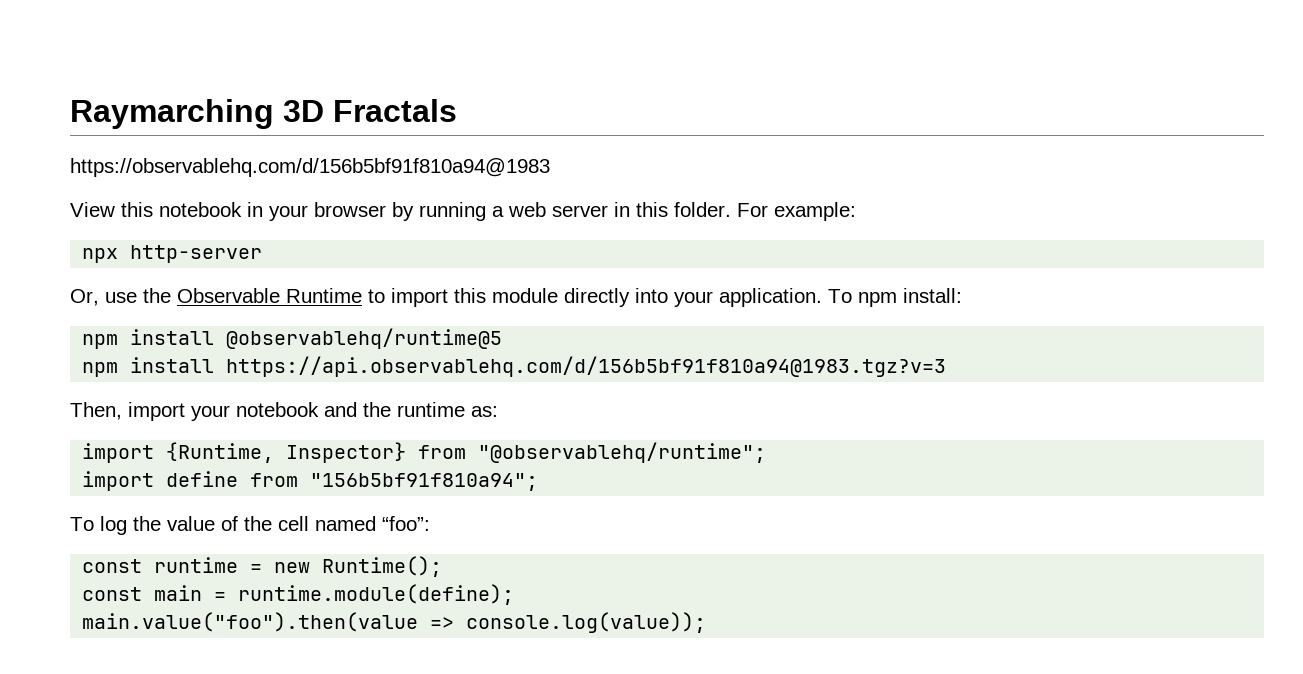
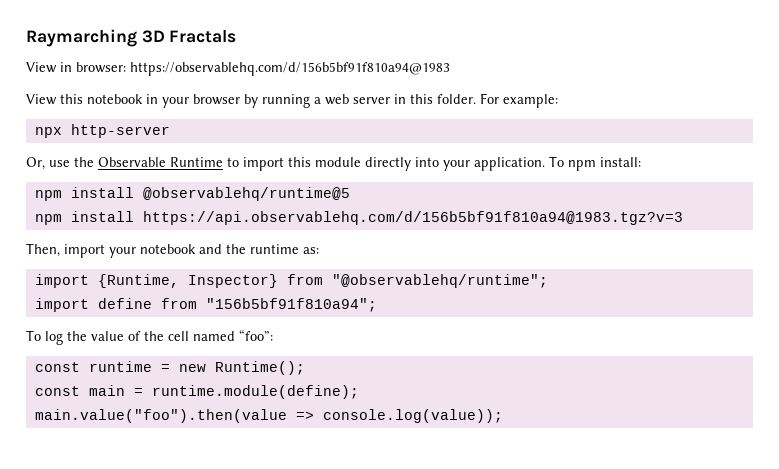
(457, 110) none -> [26,62,126,73] View in browser:

